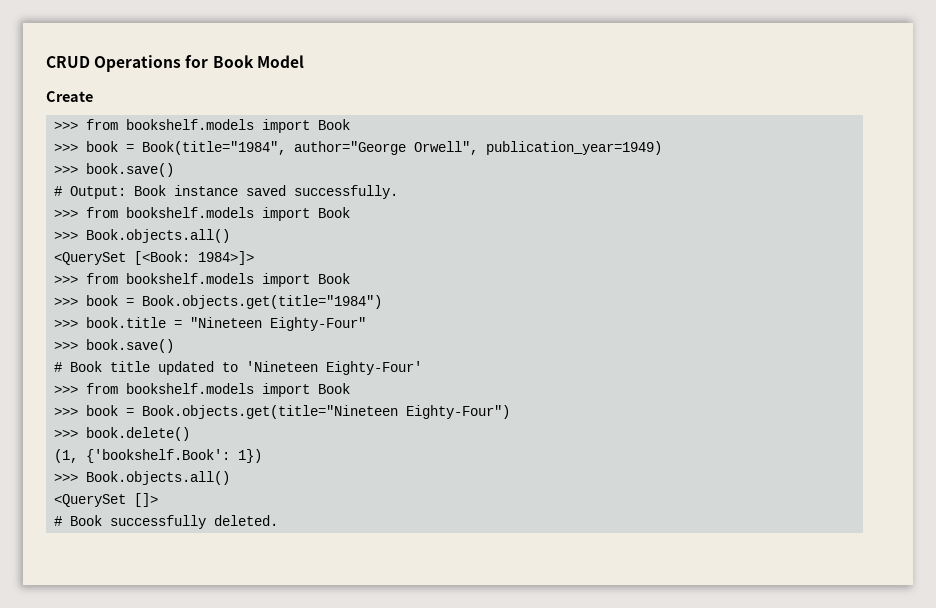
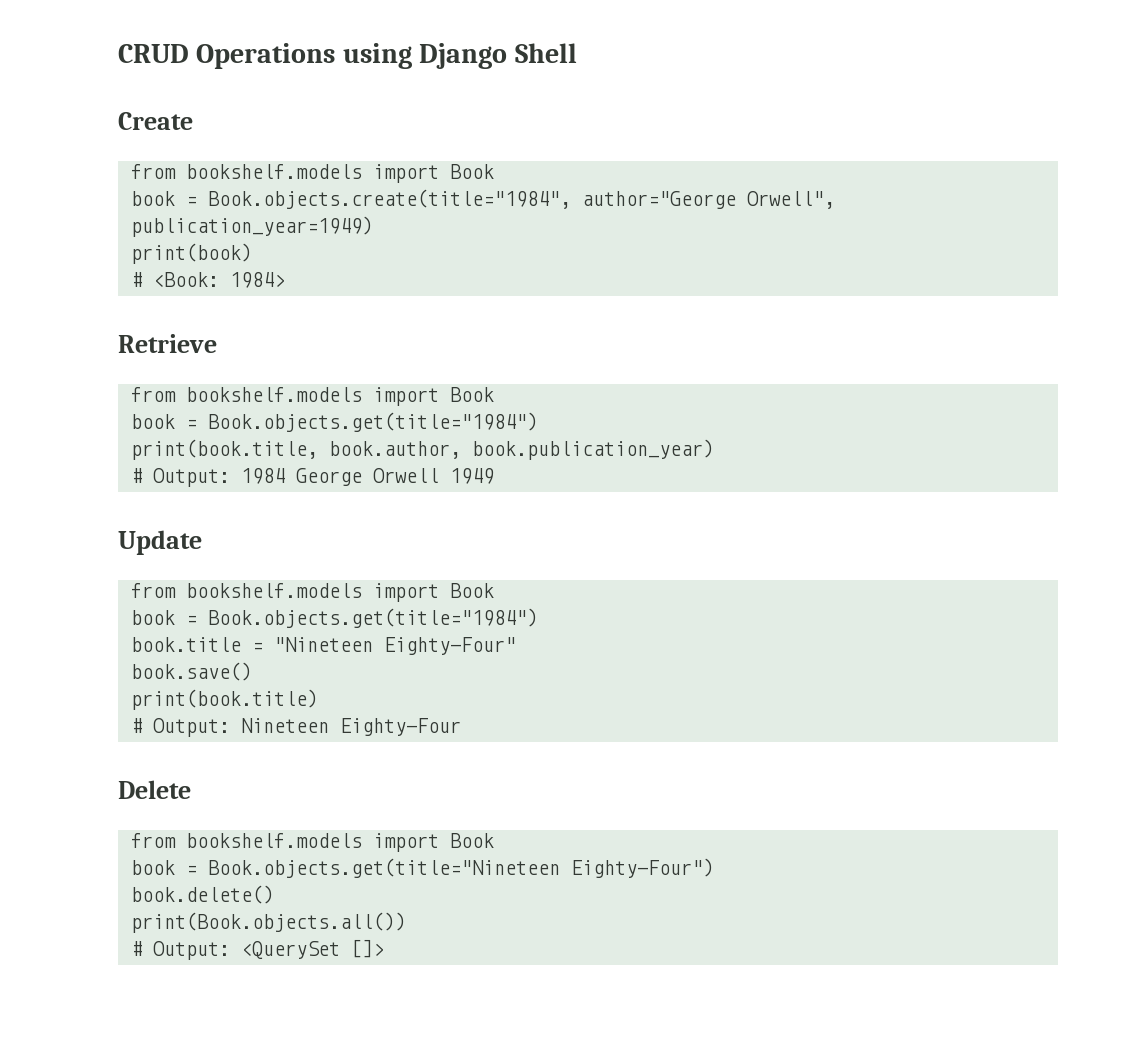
[185,55,304,68] for Book Model -> [342,43,577,69] using Django Shell
[54,119,351,133] [54,141,287,155] >>> from bookshelf.models import Book // >>> book = Book(title="1984", -> [131,164,495,183] [131,189,572,209] from bookshelf.models import Book // book = Book.objects.create(title="1984",
[54,163,175,177] [54,185,399,199] [54,207,351,221] [54,229,231,243] [54,251,255,265] [54,273,351,287] [54,295,383,309] [54,319,79,328] >>> book.save() // # Output: Book instance saved successfully. // >>> from bookshelf.models import Book // >>> Book.objects.all() // <QuerySet [<Book: 1984>]> // >>> from bookshelf.models import Book // >>> book = Book.objects.get(title="1984") // >>> -> [131,243,253,264] [131,272,286,288] [118,334,217,353] [131,387,495,406] [131,412,539,432] [131,439,715,460] [131,468,495,487] [118,530,202,555] [131,583,495,602] [131,608,539,628] print(book) // # <Book: 1984> // Retrieve // from bookshelf.models import Book // book = Book.objects.get(title="1984") // print(book.title, book.author, book.publication_year) // # Output: 1984 George Orwell 1949 // Update // from bookshelf.models import Book // book = Book.objects.get(title="1984") //
[54,339,175,353] [54,361,423,375] [54,383,351,397] [54,407,79,416] >>> book.save() // # Book title updated to 'Nineteen Eighty-Four' // >>> from bookshelf.models import Book // >>> -> [131,662,253,681] [131,689,319,710] [131,718,462,737] [118,780,191,799] [131,833,495,852] book.save() // print(book.title) // # Output: Nineteen Eighty-Four // Delete // from bookshelf.models import Book //
[54,429,79,438] >>> -> (715, 868) none
[54,449,263,463] [54,471,231,485] [54,493,159,507] [54,515,279,529] (1, {'bookshelf.Book': 1}) // >>> Book.objects.all() // <QuerySet []> // # Book successfully deleted. -> [131,912,407,933] [131,939,385,960] print(Book.objects.all()) // # Output: <QuerySet []>

